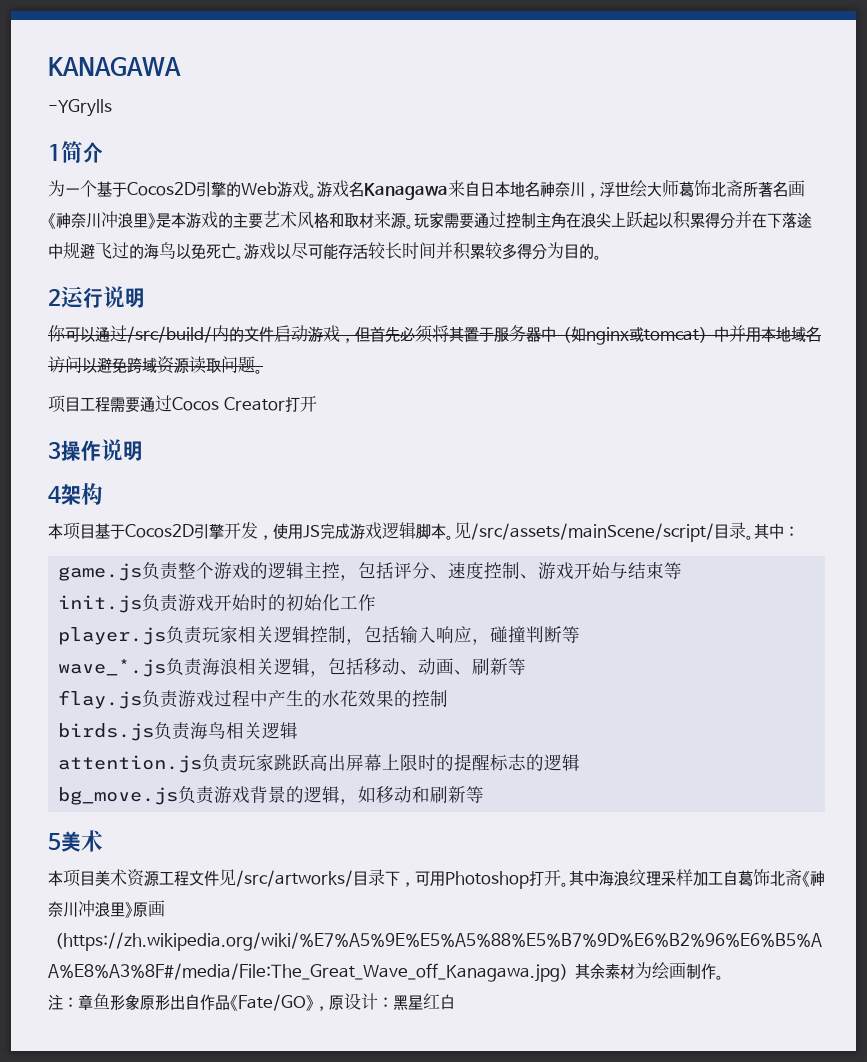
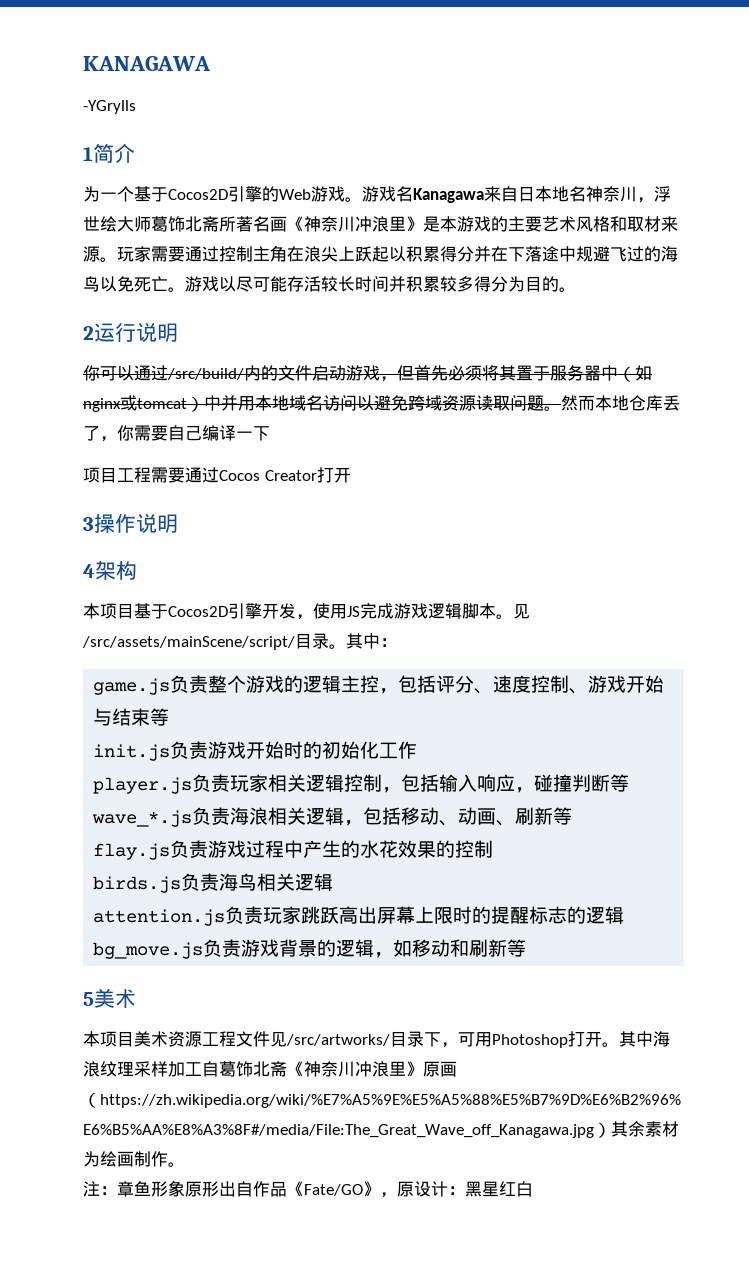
(263, 371) none -> [561,395,680,411] [83,425,270,442] 然而本地仓库丢了，你需要自己编译一下

